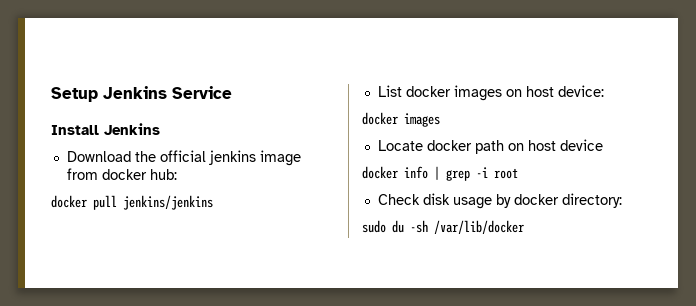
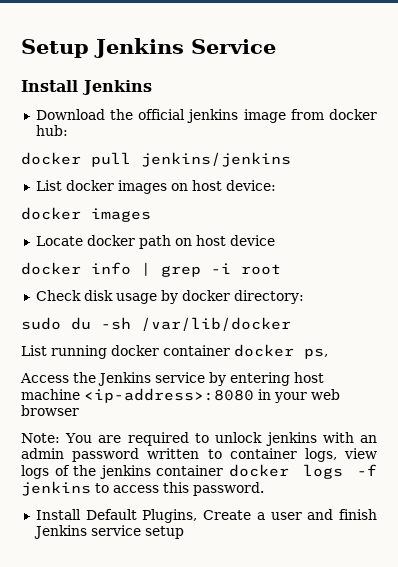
(524, 227) none -> [21,344,328,359] [20,372,324,386] [21,388,340,403] [21,405,79,416] [21,432,377,446] [21,448,377,462] [21,464,377,479] [21,481,264,496] [35,509,377,523] [33,525,184,539] // List running docker container docker ps, // Access the Jenkins service by entering host machine <ip-address>:8080 in your web browser // Note: You are required to unlock jenkins with an admin password written to container logs, view logs of the jenkins container docker logs -f jenkins to access this password. // Install Default Plugins, Create a user and finish Jenkins service setup

